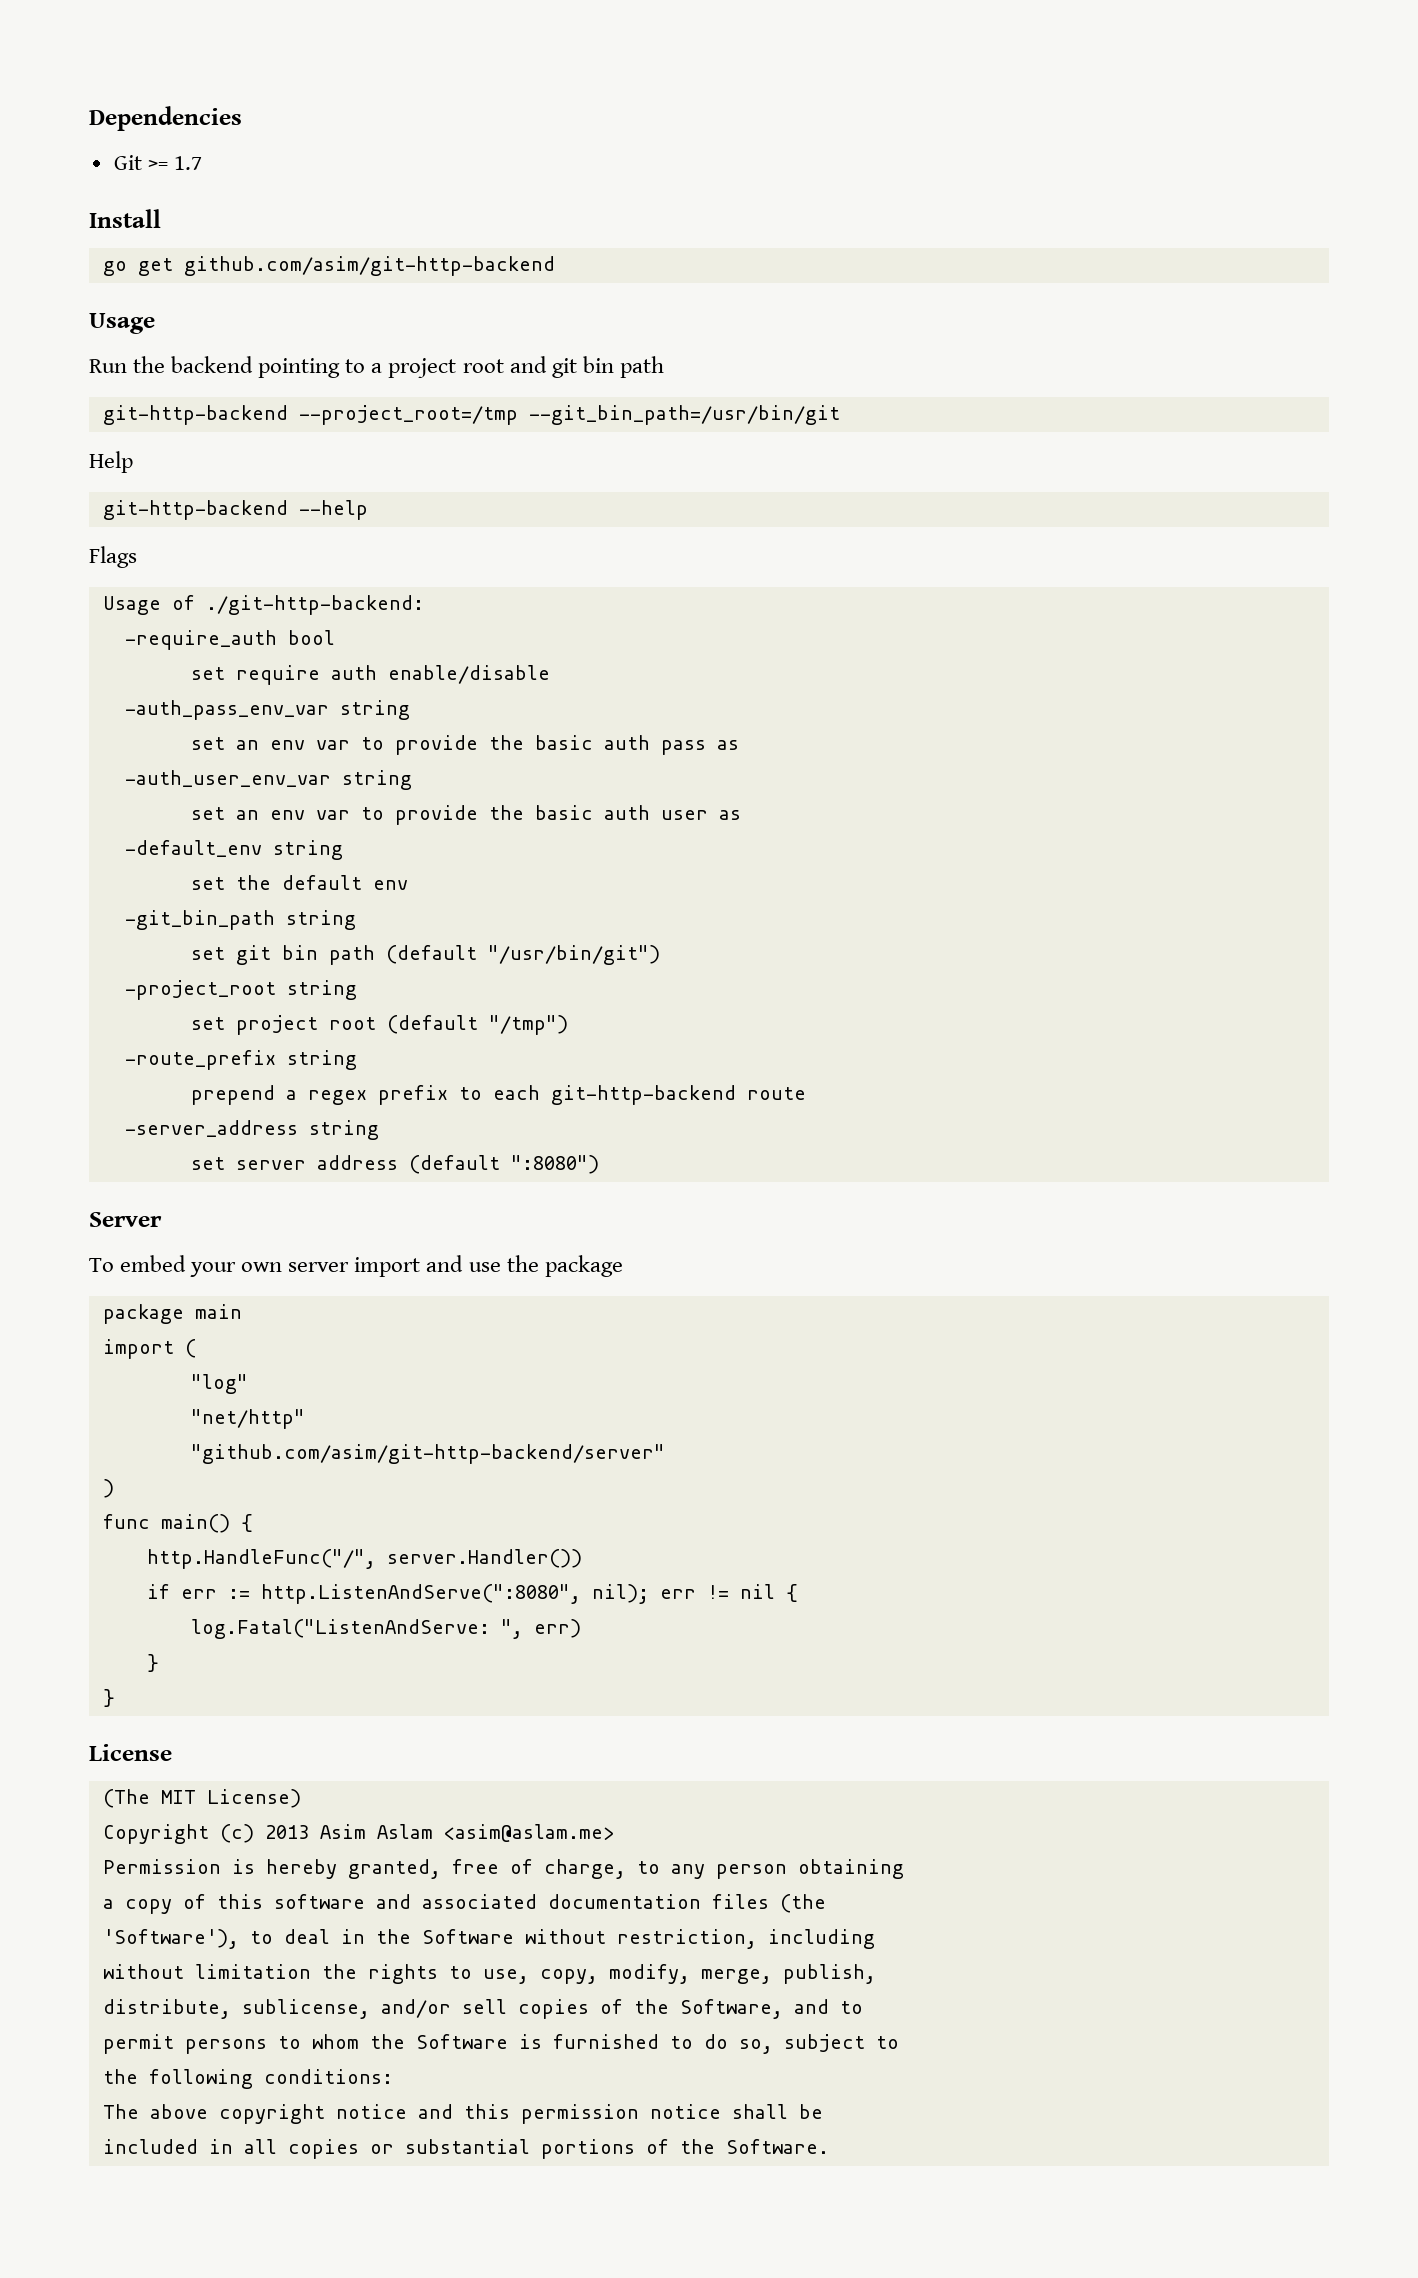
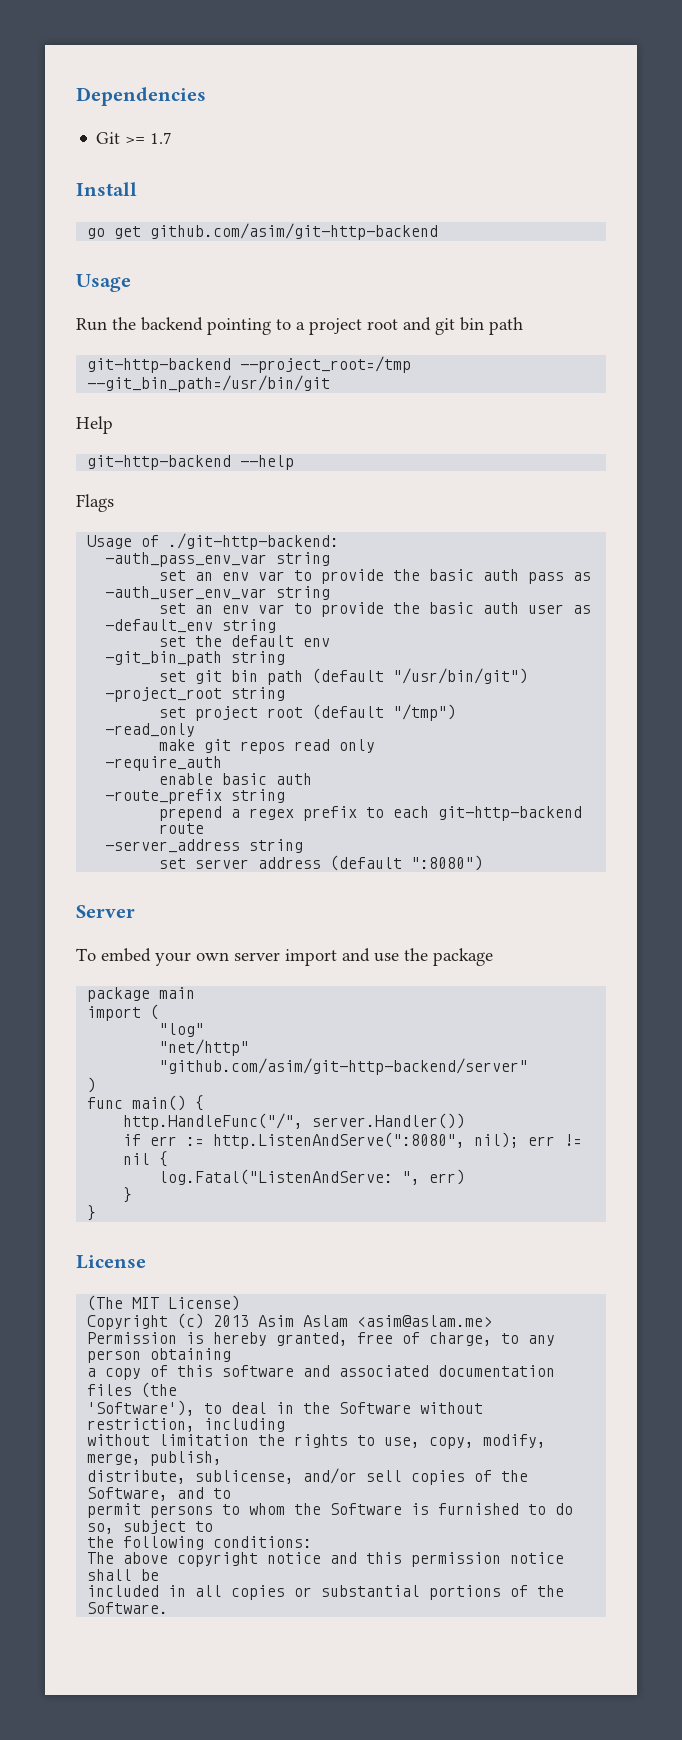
[124,630,335,650] [190,665,550,685] // -require_auth bool // set require auth enable/disable -> (340, 541) none
(568, 1025) none -> [105,723,196,737] [159,739,376,754] [105,756,223,771] [159,773,313,785] // -read_only // make git repos read only // -require_auth // enable basic auth

